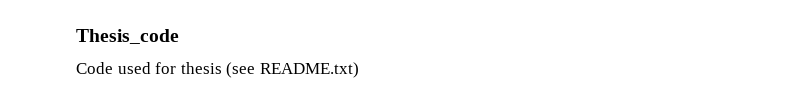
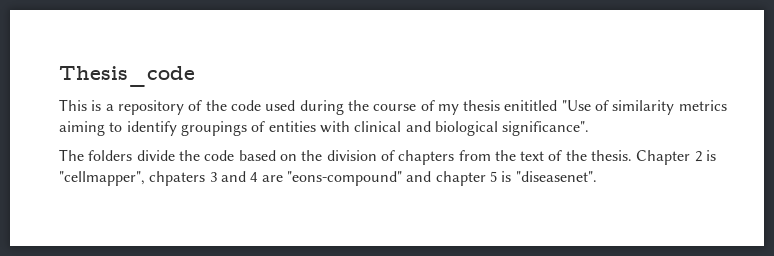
[76,62,359,78] Code used for thesis (see README.txt) -> [59,99,727,115] [59,121,590,136] [59,149,717,165] [59,171,597,186] This is a repository of the code used during the course of my thesis enititled "Use of similarity metrics aiming to identify groupings of entities with clinical and biological significance". // The folders divide the code based on the division of chapters from the text of the thesis. Chapter 2 is "cellmapper", chpaters 3 and 4 are "eons-compound" and chapter 5 is "diseasenet".

